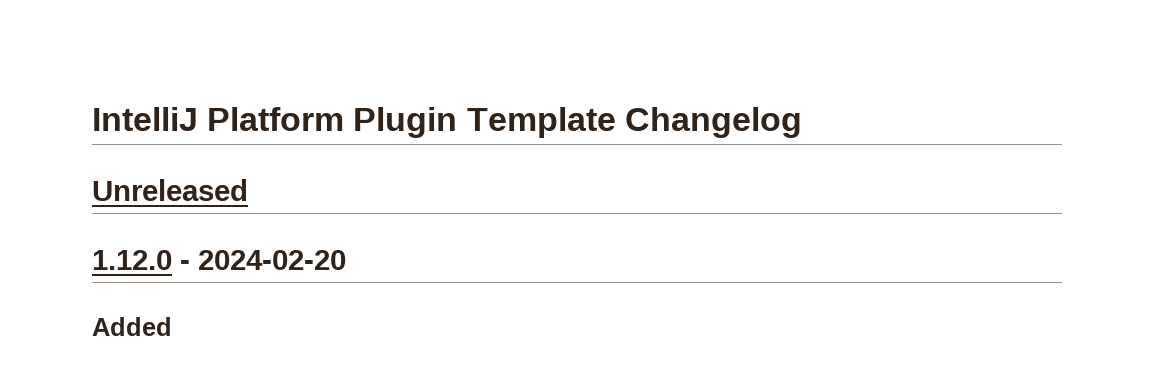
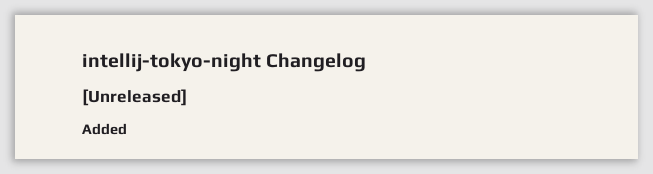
[92,107,802,138] [92,179,248,201] [92,250,346,270] IntelliJ Platform Plugin Template Changelog // Unreleased // 1.12.0 - 2024-02-20 -> [82,53,367,72] [82,89,187,106] intellij-tokyo-night Changelog // [Unreleased]

